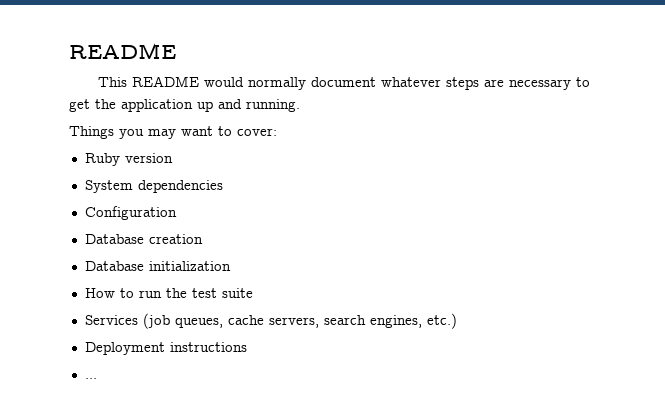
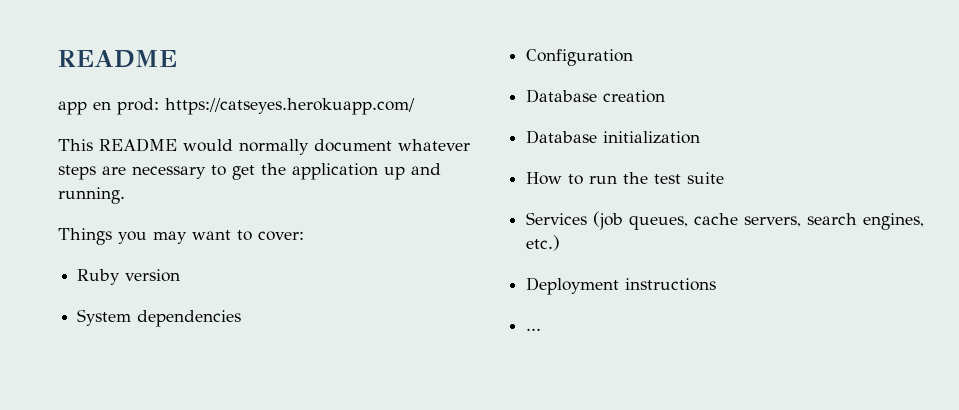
[69,43,176,59] README -> [58,50,177,68] [58,98,415,115] README // app en prod: https://catseyes.herokuapp.com/

